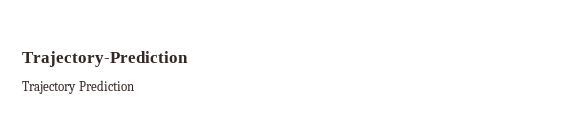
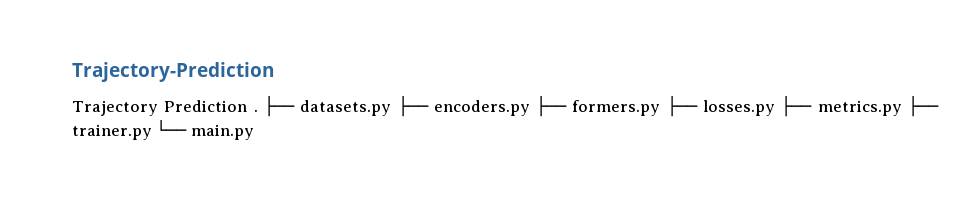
(134, 85) none -> [253,96,940,117] [72,120,254,140] . ├── datasets.py ├── encoders.py ├── formers.py ├── losses.py ├── metrics.py ├── trainer.py └── main.py

